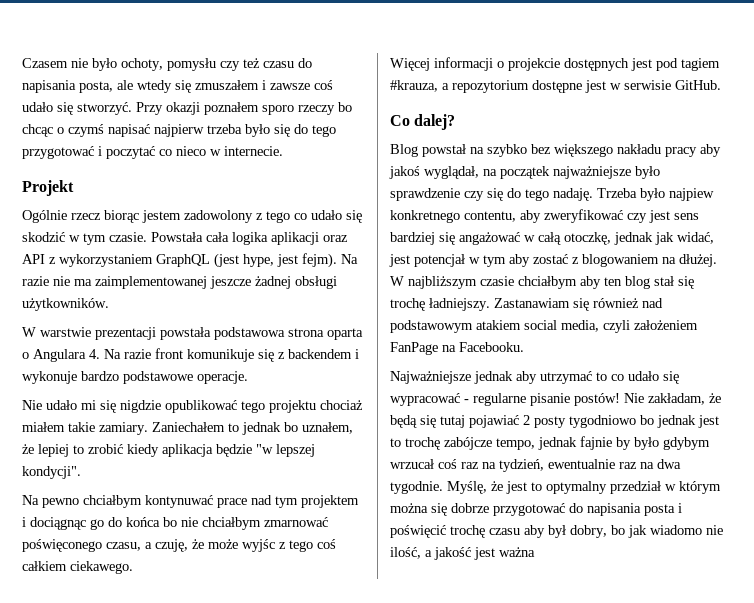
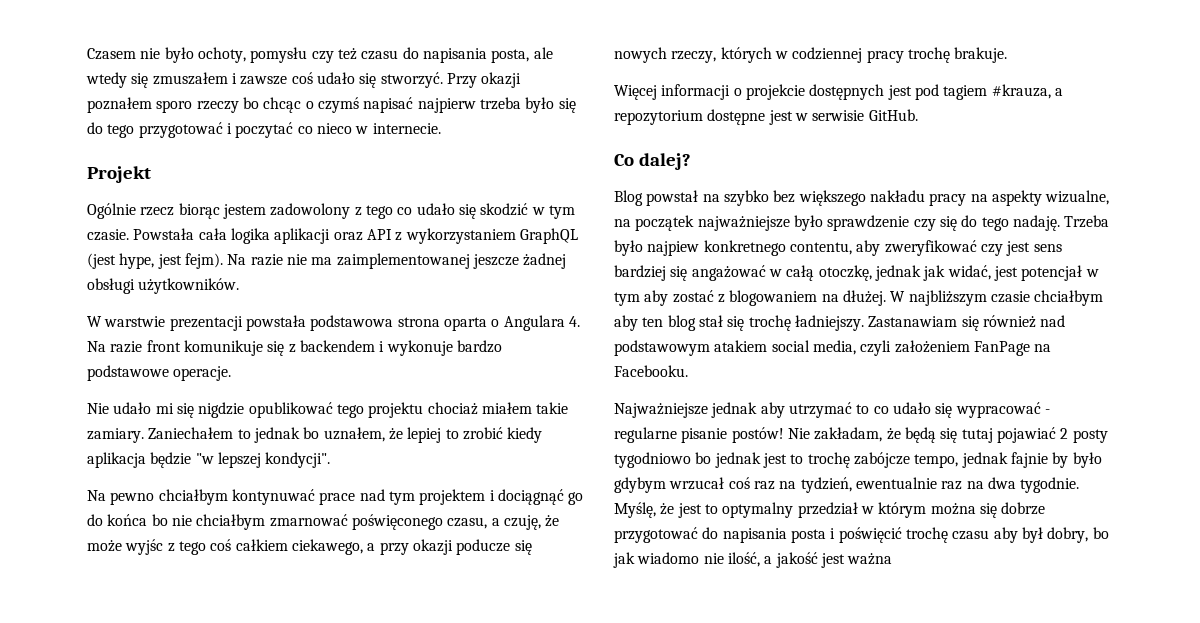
[30,517,86,530] dociągnąc -> [497,489,564,505] dociągnąć
[70,561,133,574] ciekawego. -> [291,539,532,555] [614,47,1008,63] ciekawego, a przy okazji poducze się nowych rzeczy, których w codziennej pracy trochę brakuje.
[700,144,721,157] [389,166,479,179] aby jakoś wyglądał, -> [970,190,1110,206] na aspekty wizualne,

